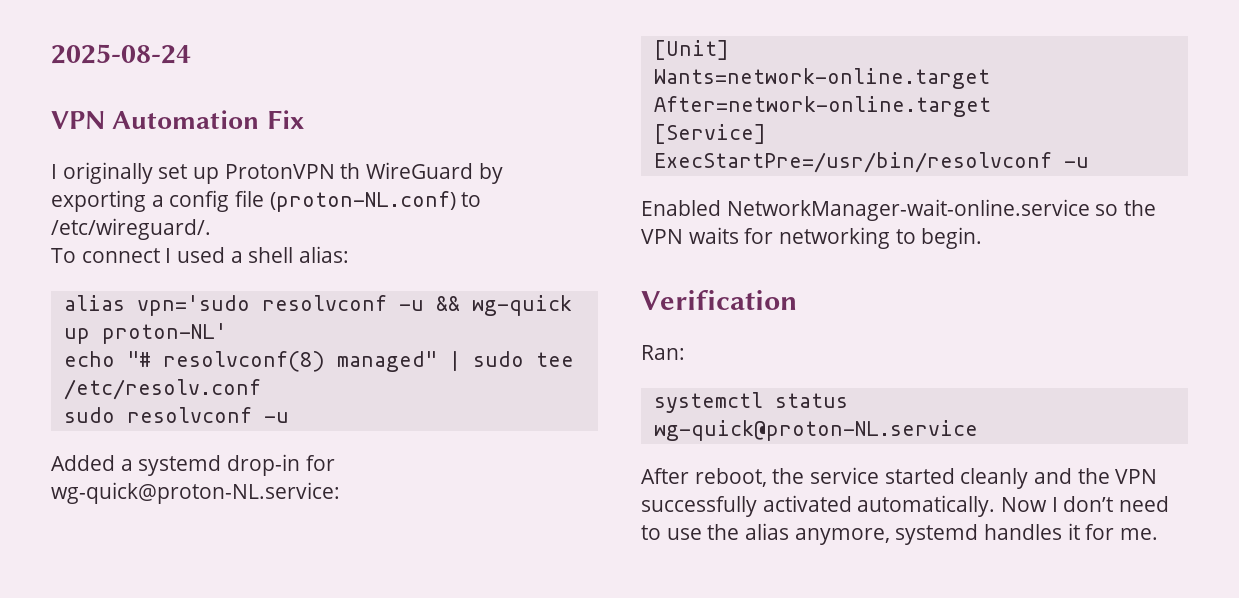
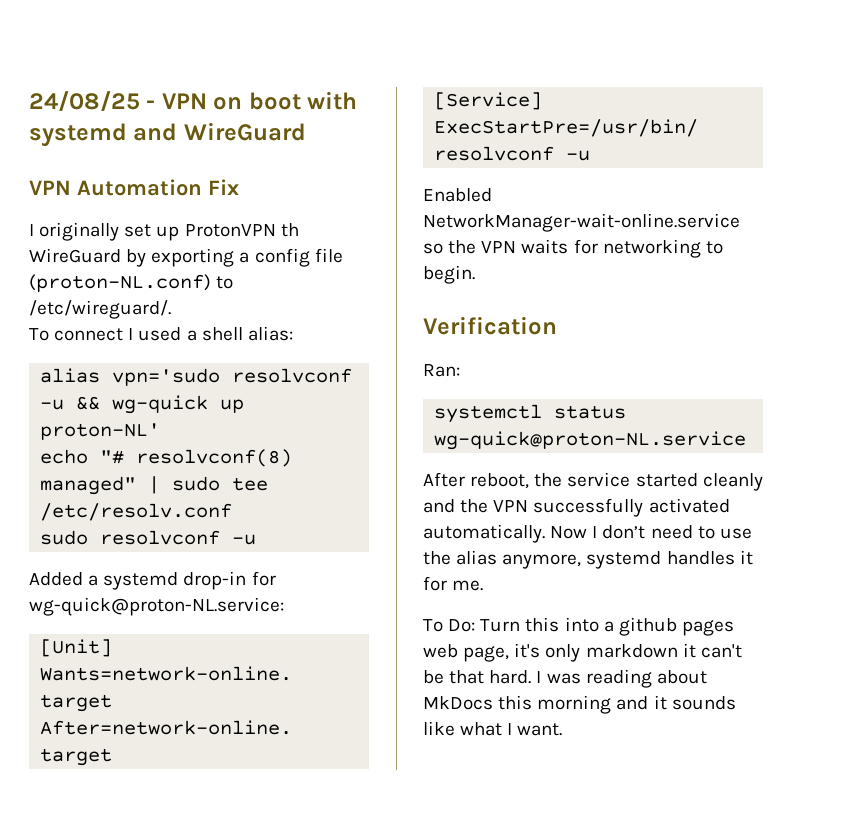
[51,44,191,64] 2025-08-24 -> [29,91,358,111] [29,122,306,147] 24/08/25 - VPN on boot with systemd and WireGuard
(1159, 534) none -> [423,617,734,636] [423,643,742,662] [423,669,707,688] [423,695,736,714] [423,721,563,736] // To Do: Turn this into a github pages web page, it's only markdown it can't be that hard. I was reading about MkDocs this morning and it sounds like what I want.

